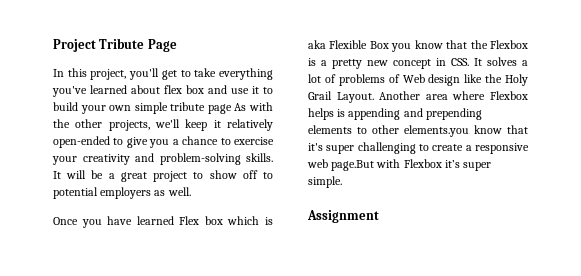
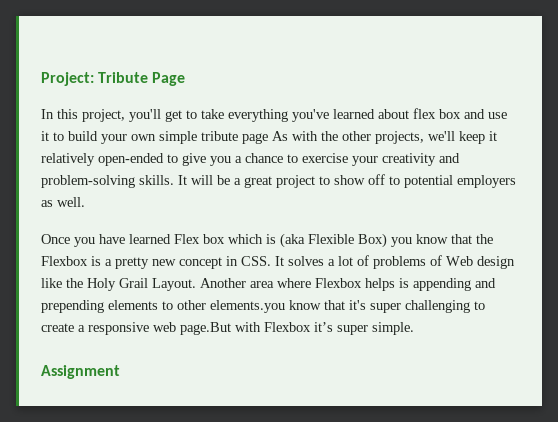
[53,39,96,52] Project -> [41,72,94,86] Project:
[308,40,389,49] aka Flexible Box -> [280,233,387,248] (aka Flexible Box)

